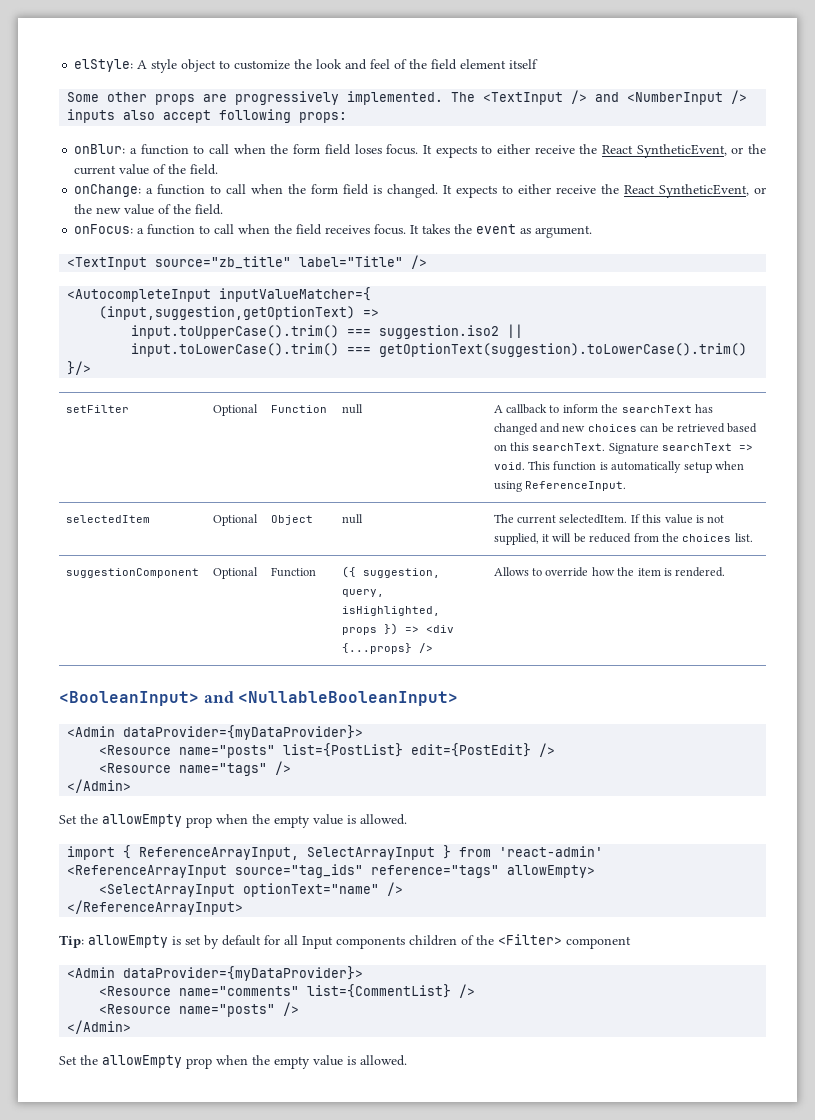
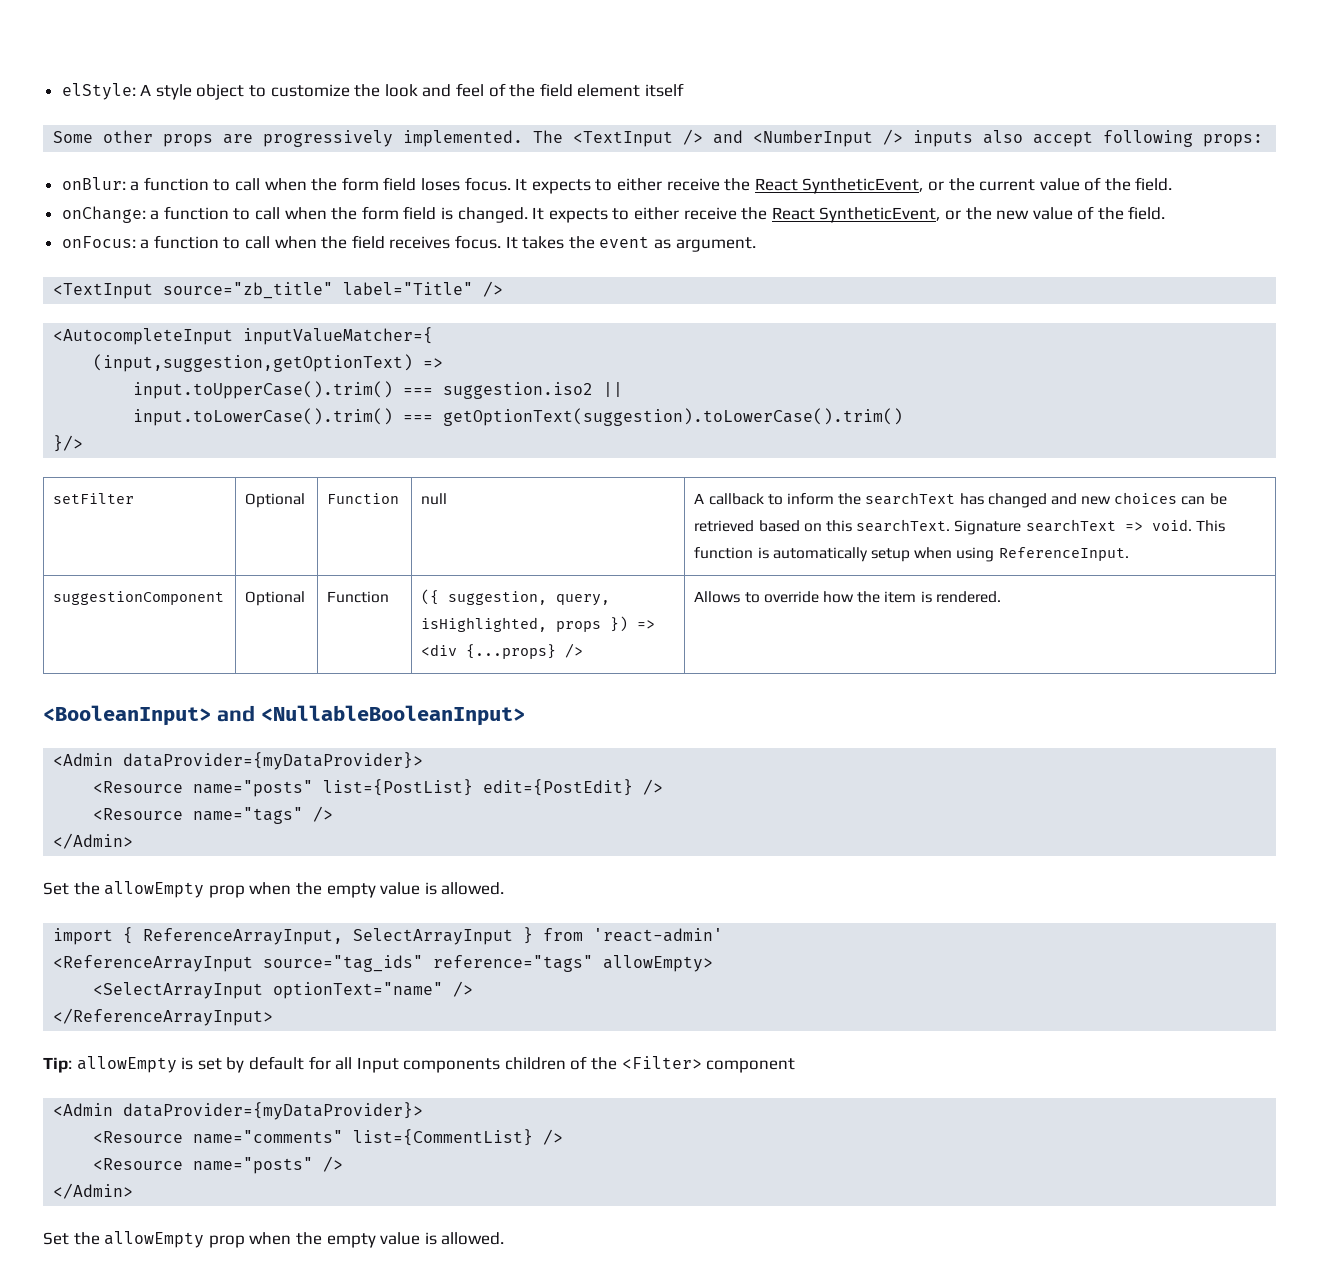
[65,515,150,523] [212,514,258,526] [270,515,313,525] [341,514,363,524] [493,514,725,524] [493,533,753,545] // selectedItem | Optional | Object | null | The current selectedItem. If this value is not supplied, it will be reduced from the choices list. -> (1129, 554) none

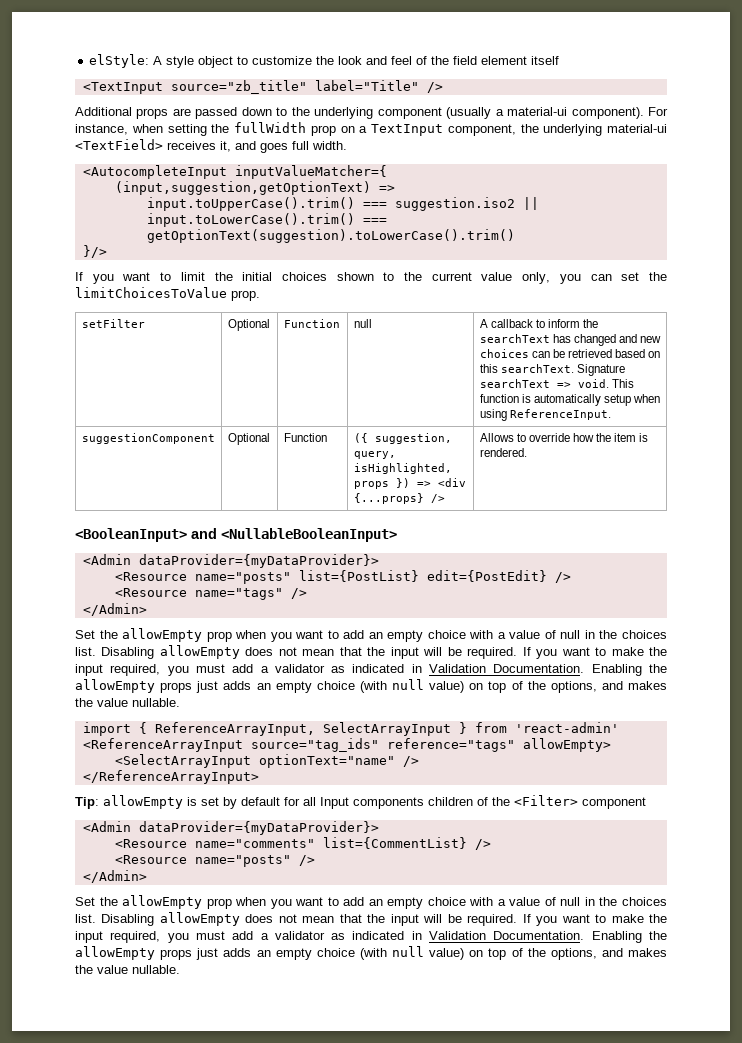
[53,129,1264,147] [61,177,1173,194] [61,206,1166,223] [61,235,756,252] [53,281,504,299] Some other props are progressively implemented. The <TextInput /> and <NumberInput /> inputs also accept following props: // onBlur: a function to call when the form field loses focus. It expects to either receive the React SyntheticEvent, or the current value of the field. // onChange: a function to call when the form field is changed. It expects to either receive the React SyntheticEvent, or the new value of the field. // onFocus: a function to call when the field receives focus. It takes the event as argument. // <TextInput source="zb_title" label="Title" /> -> [82,80,443,94] [75,107,668,119] [75,122,667,136] [75,139,347,153] <TextInput source="zb_title" label="Title" /> // Additional props are passed down to the underlying component (usually a material-ui component). For instance, when setting the fullWidth prop on a TextInput component, the underlying material-ui <TextField> receives it, and goes full width.
(84, 443) none -> [75,272,667,284] [75,287,260,301] // If you want to limit the initial choices shown to the current value only, you can set the limitChoicesToValue prop.
[295,882,505,898] the empty value is allowed. -> [270,630,667,642] [75,645,668,659] [75,664,667,676] [75,679,667,693] [75,698,180,707] you want to add an empty choice with a value of null in the choices list. Disabling allowEmpty does not mean that the input will be required. If you want to make the input required, you must add a validator as indicated in Validation Documentation. Enabling the allowEmpty props just adds an empty choice (with null value) on top of the options, and makes the value nullable.
[295,1232,505,1248] the empty value is allowed. -> [270,897,667,909] [75,912,668,926] [75,931,667,943] [75,946,667,960] [75,965,180,974] you want to add an empty choice with a value of null in the choices list. Disabling allowEmpty does not mean that the input will be required. If you want to make the input required, you must add a validator as indicated in Validation Documentation. Enabling the allowEmpty props just adds an empty choice (with null value) on top of the options, and makes the value nullable.

